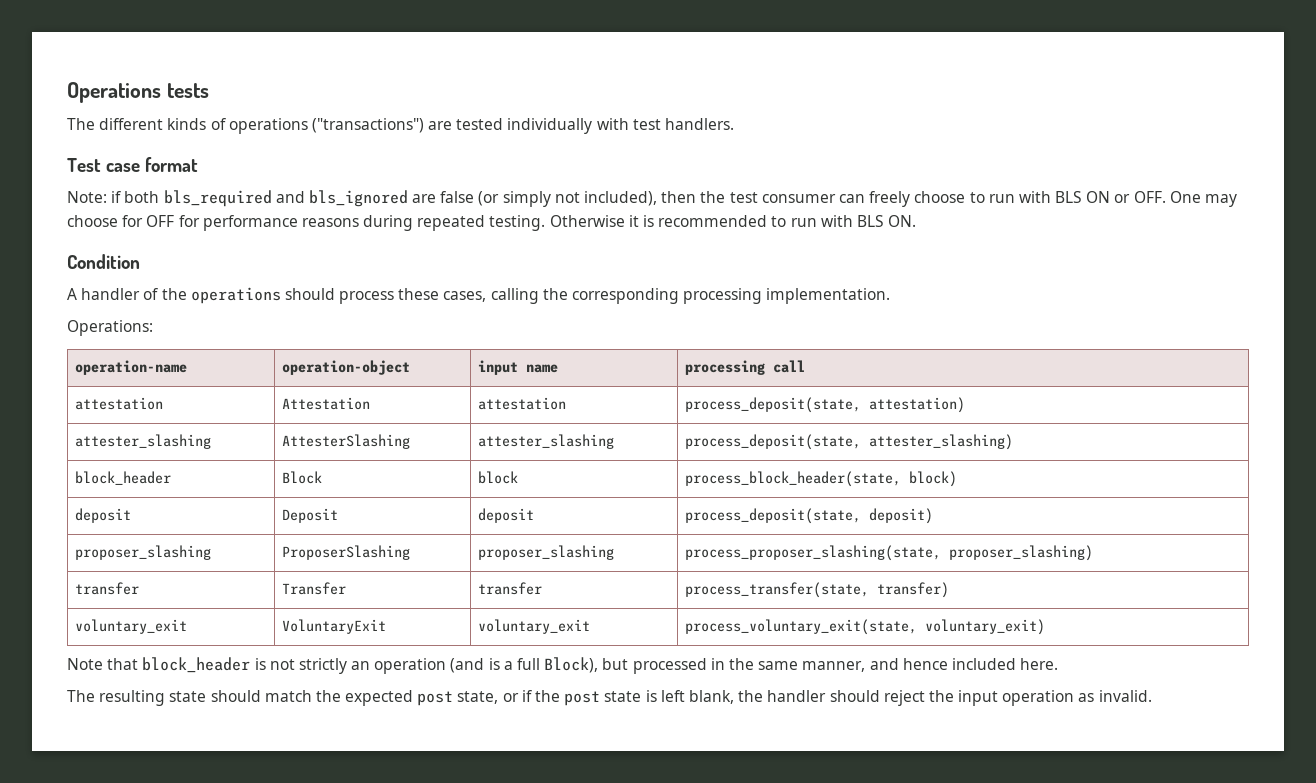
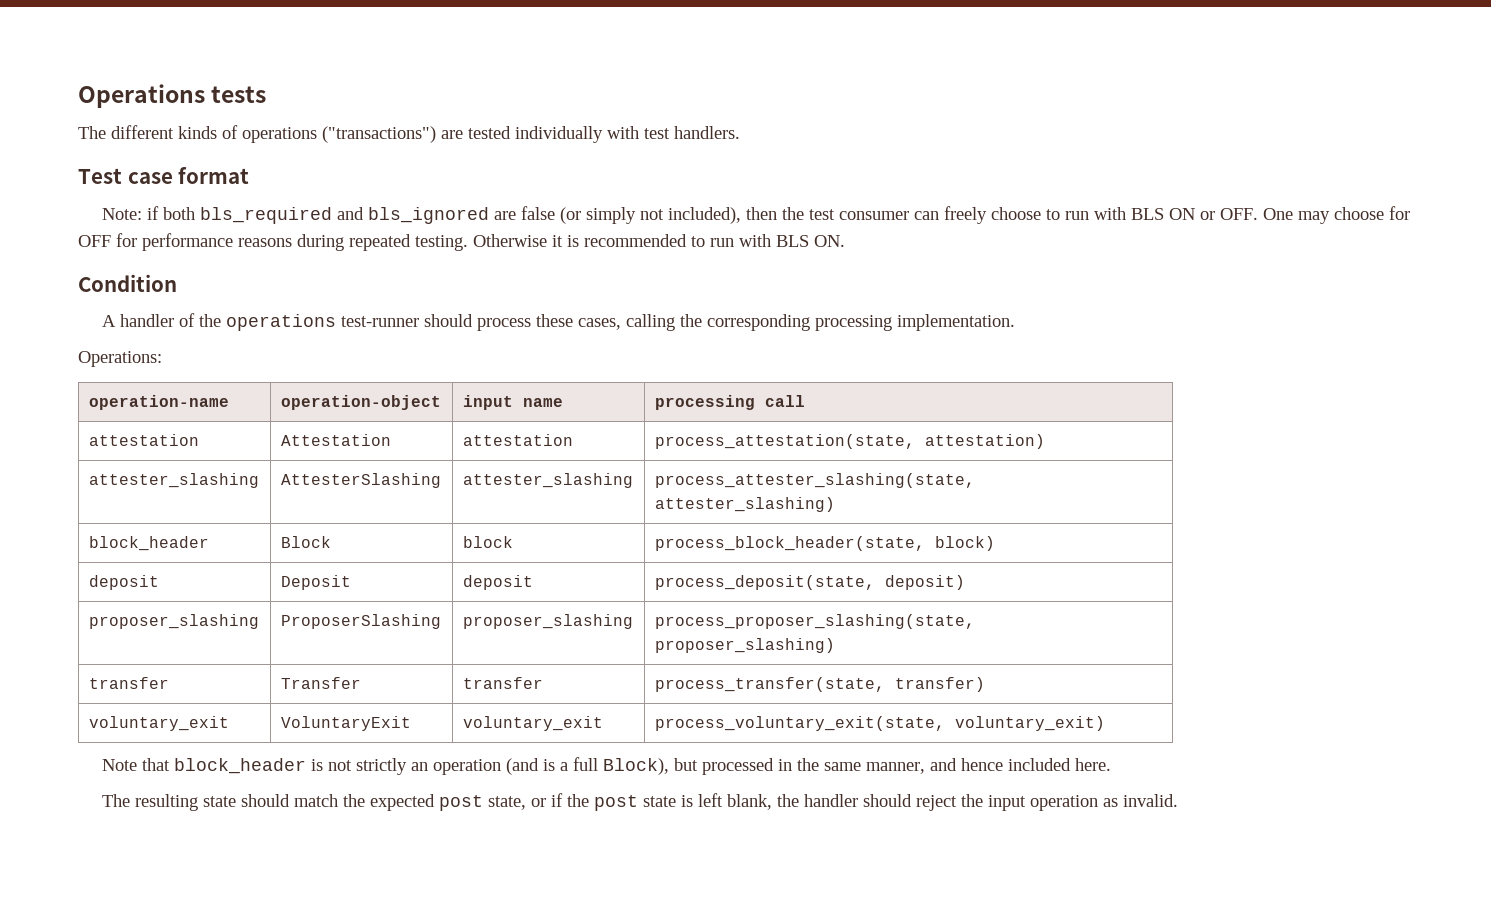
(281, 295) none -> [341,316,420,327] test-runner
[685,397,862,413] process_deposit(state, -> [654,434,915,449] process_attestation(state,
[685,434,862,450] process_deposit(state, -> [654,473,975,488] process_attester_slashing(state,

